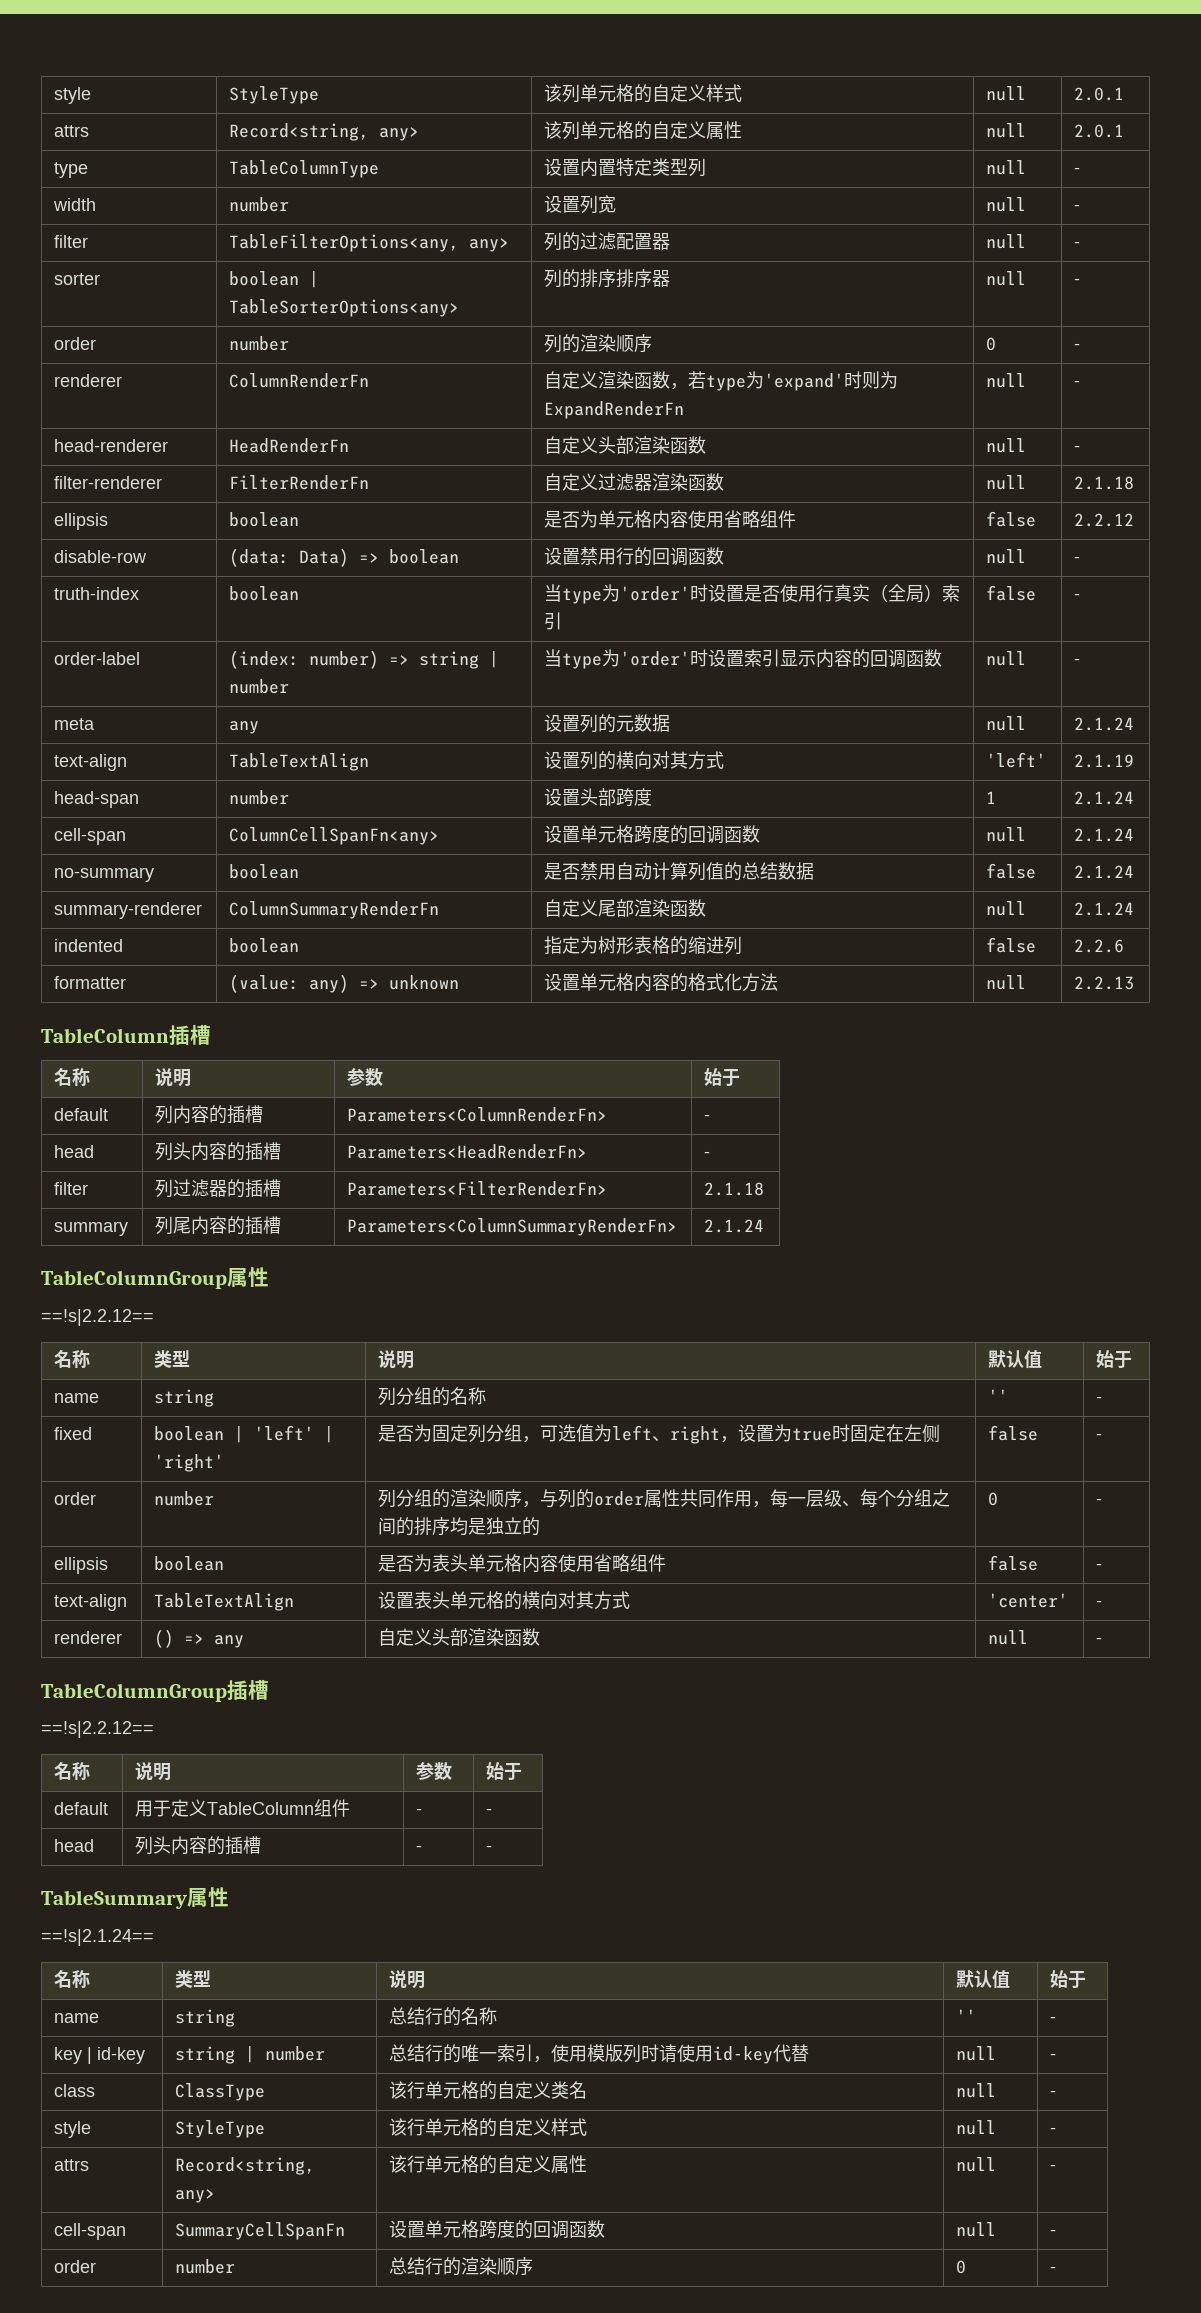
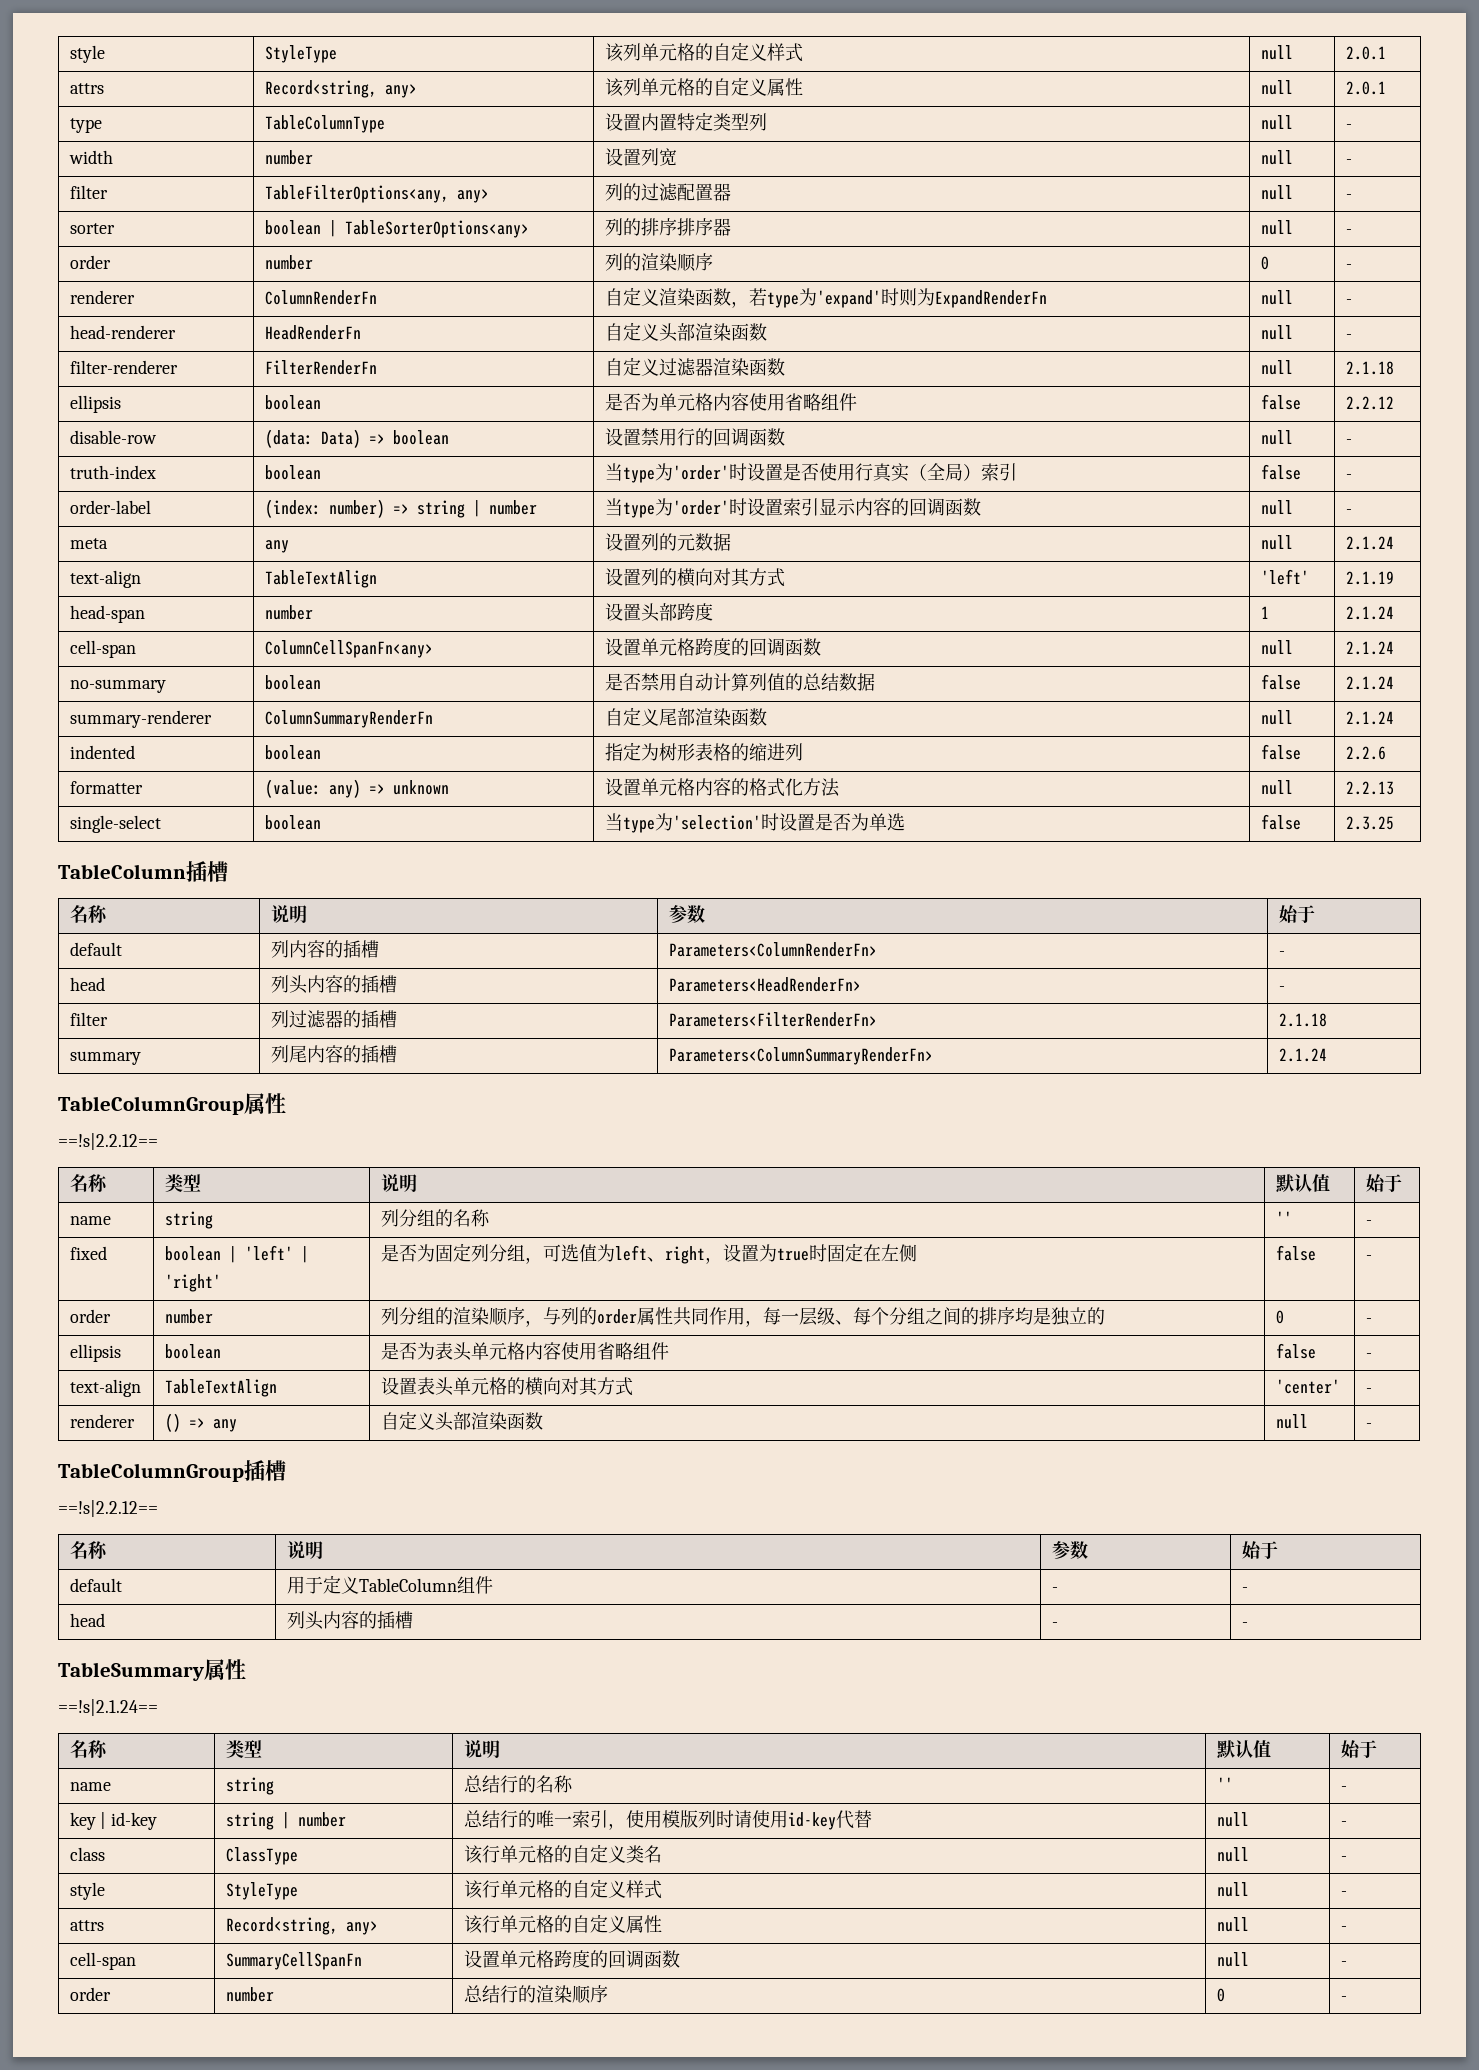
(1135, 983) none -> [69,815,161,833] [264,815,321,830] [604,813,905,833] [1260,814,1301,830] [1345,816,1394,830] // single-select | boolean | 当type为'selection'时设置是否为单选 | false | 2.3.25

